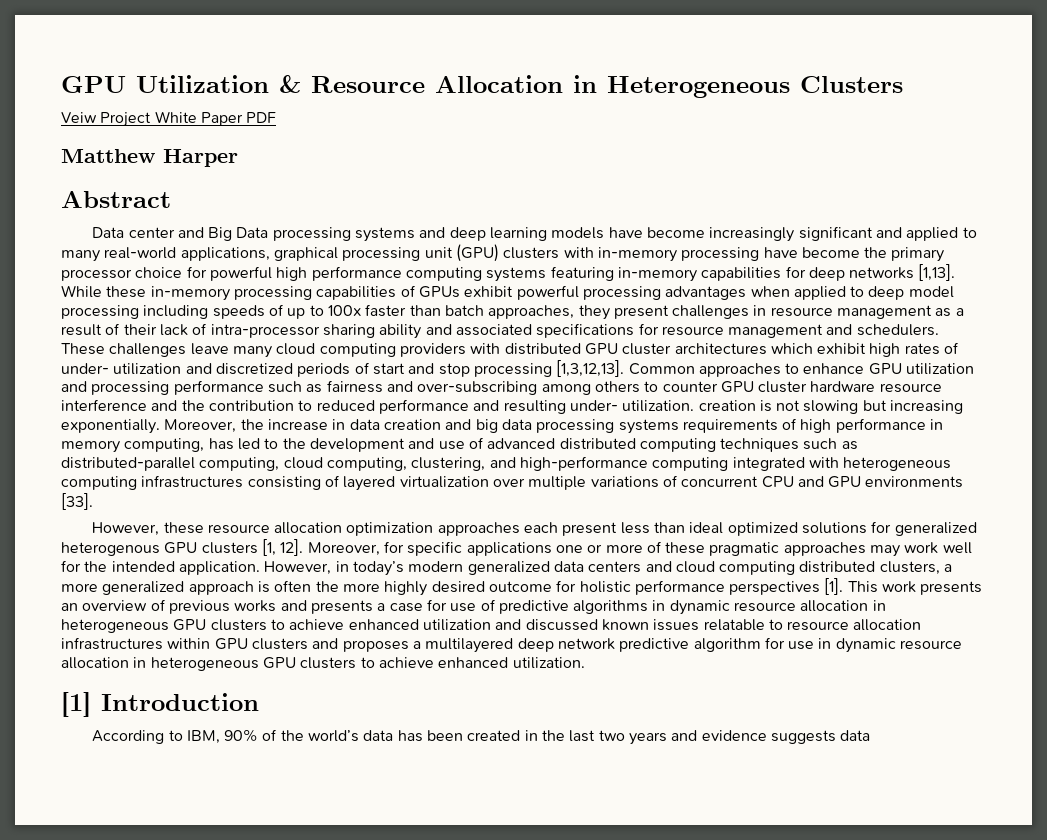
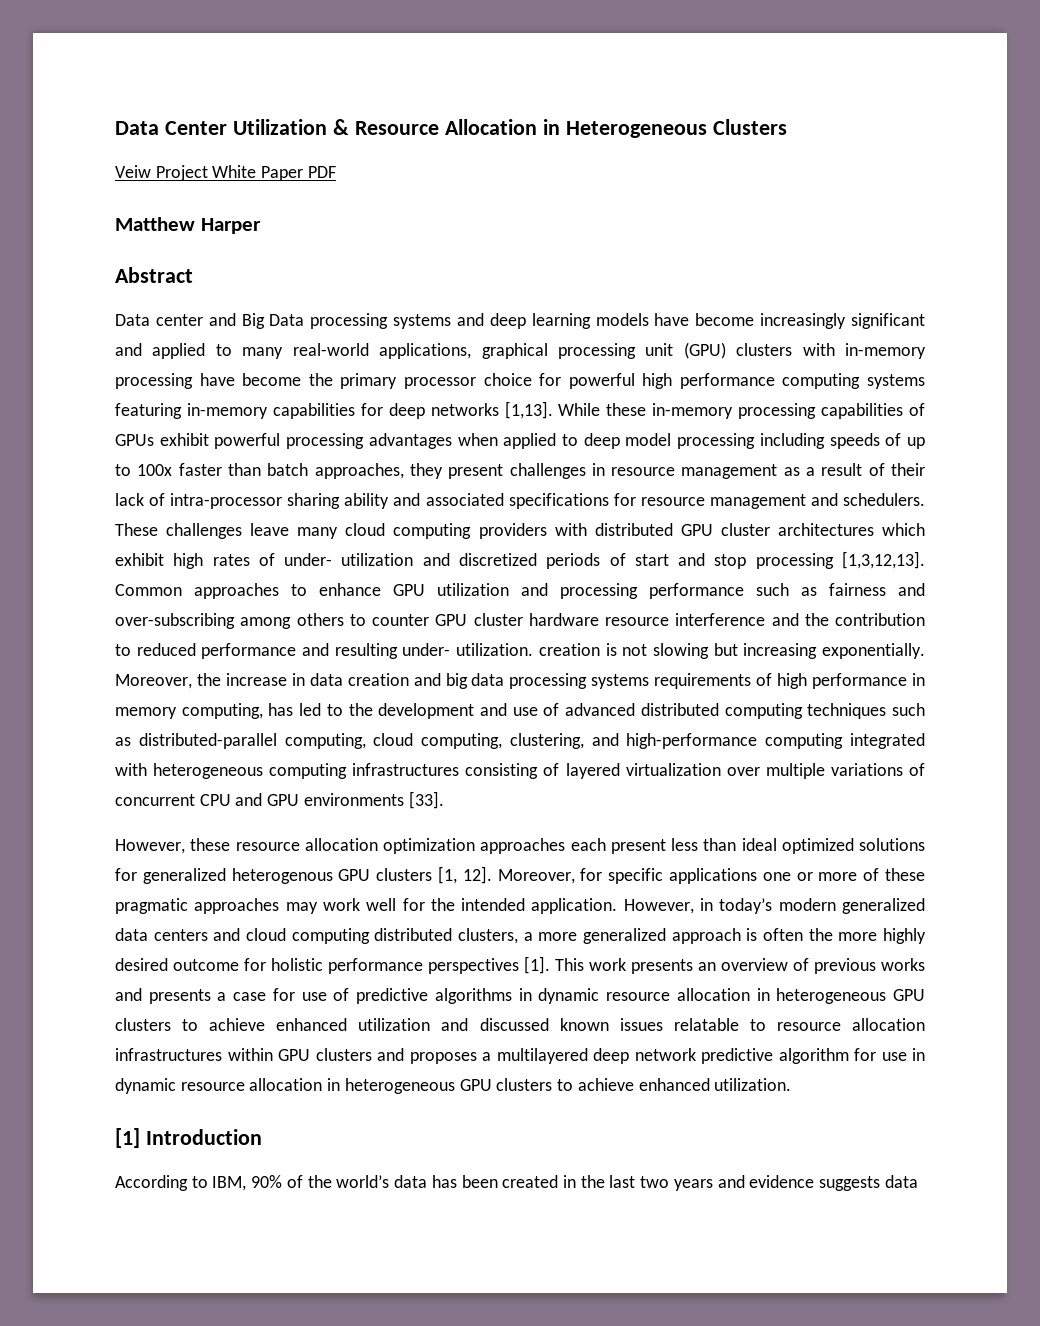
[61,76,126,93] GPU -> [115,121,227,135] Data Center

